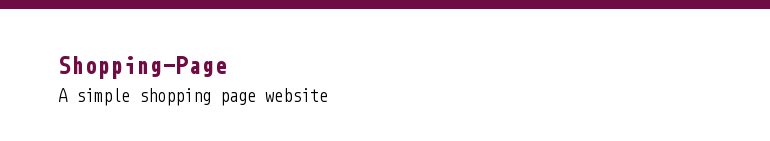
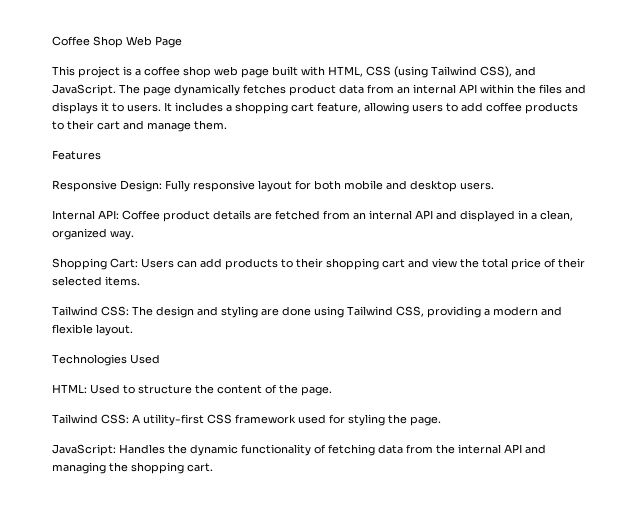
[58,56,227,79] [58,88,328,106] Shopping-Page // A simple shopping page website -> [52,36,182,48] [52,66,536,78] [52,84,586,96] [52,102,578,114] [52,120,227,132] [52,150,101,160] [52,180,494,192] [52,210,573,222] [52,228,134,240] [52,258,585,270] [52,276,140,286] [52,306,562,318] [52,324,133,336] [52,354,160,366] [52,384,332,396] [52,414,441,426] [52,444,546,456] [52,462,213,474] Coffee Shop Web Page // This project is a coffee shop web page built with HTML, CSS (using Tailwind CSS), and JavaScript. The page dynamically fetches product data from an internal API within the files and displays it to users. It includes a shopping cart feature, allowing users to add coffee products to their cart and manage them. // Features // Responsive Design: Fully responsive layout for both mobile and desktop users. // Internal API: Coffee product details are fetched from an internal API and displayed in a clean, organized way. // Shopping Cart: Users can add products to their shopping cart and view the total price of their selected items. // Tailwind CSS: The design and styling are done using Tailwind CSS, providing a modern and flexible layout. // Technologies Used // HTML: Used to structure the content of the page. // Tailwind CSS: A utility-first CSS framework used for styling the page. // JavaScript: Handles the dynamic functionality of fetching data from the internal API and managing the shopping cart.

